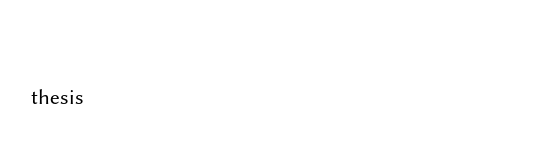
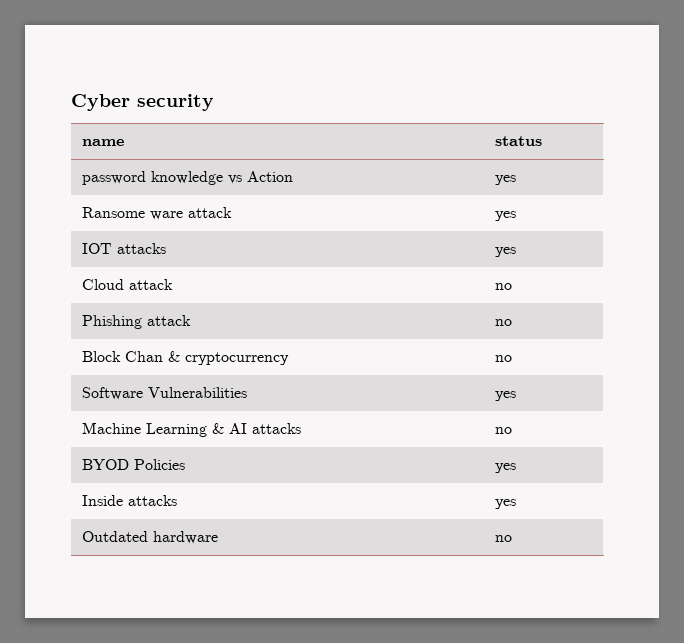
[31,89,84,104] thesis -> [71,94,214,111] [81,139,124,146] [494,136,542,146] [81,171,293,185] [494,175,516,185] [81,207,232,220] [494,211,516,221] [81,243,166,254] [494,247,516,257] [81,279,173,290] [494,283,512,290] [81,315,191,329] [494,319,512,326] [81,351,289,365] [494,355,512,362] [81,387,247,400] [494,391,516,401] [81,422,301,437] [494,427,512,434] [81,459,185,470] [494,463,516,473] [81,495,177,506] [494,499,516,509] [81,531,218,544] [494,535,512,542] Cyber security // name | status // password knowledge vs Action | yes // Ransome ware attack | yes // IOT attacks | yes // Cloud attack | no // Phishing attack | no // Block Chan & cryptocurrency | no // Software Vulnerabilities | yes // Machine Learning & AI attacks | no // BYOD Policies | yes // Inside attacks | yes // Outdated hardware | no

